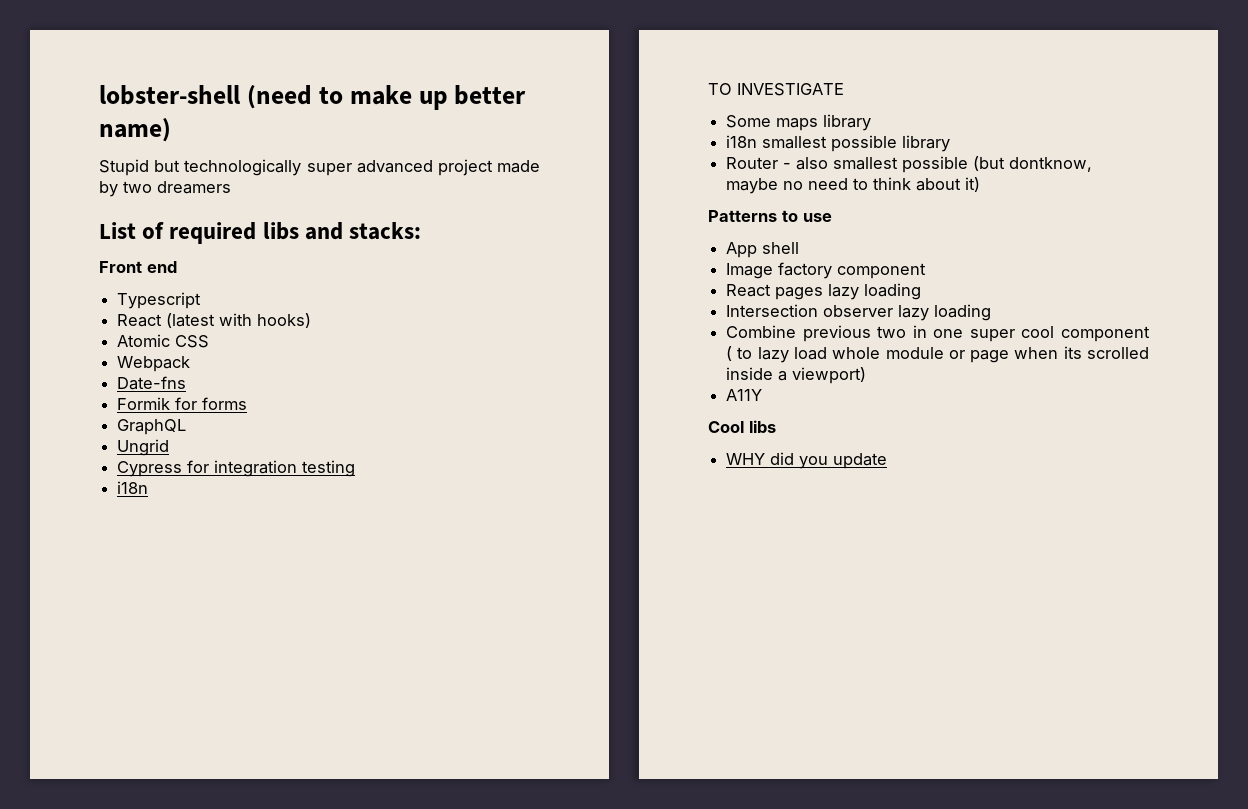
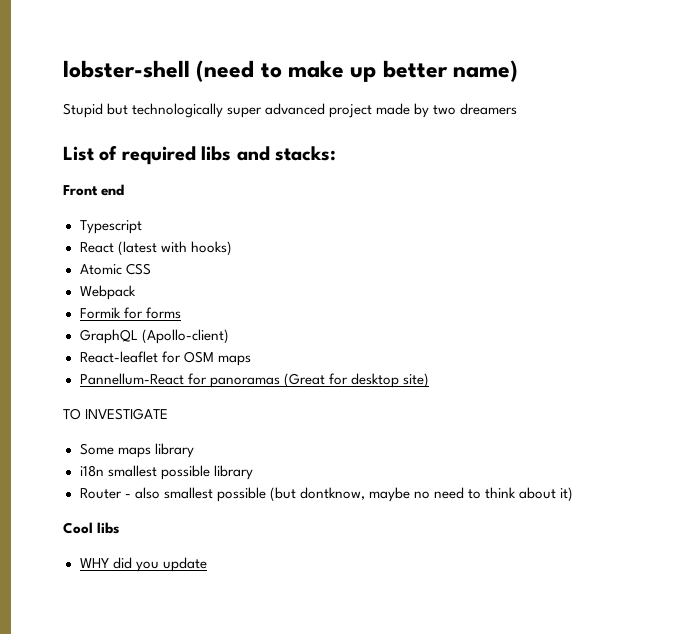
[117,376,187,390] // Date-fns -> (136, 292) none
[117,439,170,456] [117,460,356,477] [117,481,149,494] // Ungrid // Cypress for integration testing // i18n -> [141,329,229,344] [79,351,251,366] [79,373,429,388] (Apollo-client) // React-leaflet for OSM maps // Pannellum-React for panoramas (Great for desktop site)
[708,210,832,222] [726,242,800,258] [726,262,927,279] [726,283,922,300] [726,304,992,321] [726,325,1150,342] [726,346,1149,363] [726,367,867,384] [726,389,763,401] // Patterns to use // App shell // Image factory component // React pages lazy loading // Intersection observer lazy loading // Combine previous two in one super cool component ( to lazy load whole module or page when its scrolled inside a viewport) // A11Y -> (574, 494) none

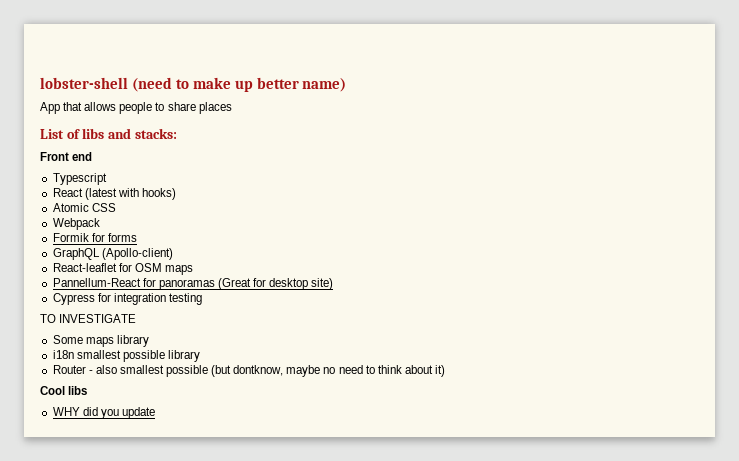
[63,103,518,118] Stupid but technologically super advanced project made by two dreamers -> [40,102,232,114] App that allows people to share places
[121,146,196,165] required -> (80, 134) none
(429, 380) none -> [52,293,202,305] // Cypress for integration testing

